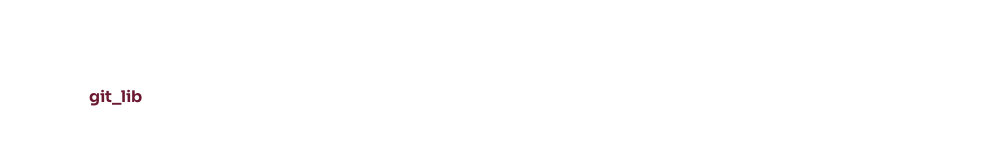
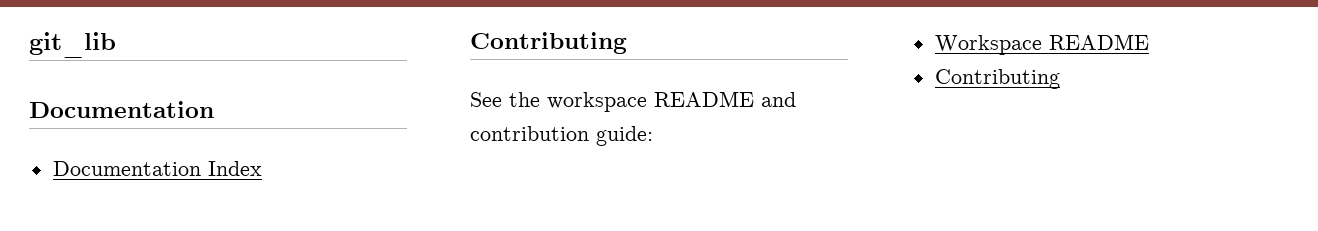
(142, 97) none -> [29,101,214,118] [52,161,262,176] [470,32,627,54] [470,91,796,112] [470,126,653,146] [934,34,1149,55] [934,69,1060,89] // Documentation // Documentation Index // Contributing // See the workspace README and contribution guide: // Workspace README // Contributing

